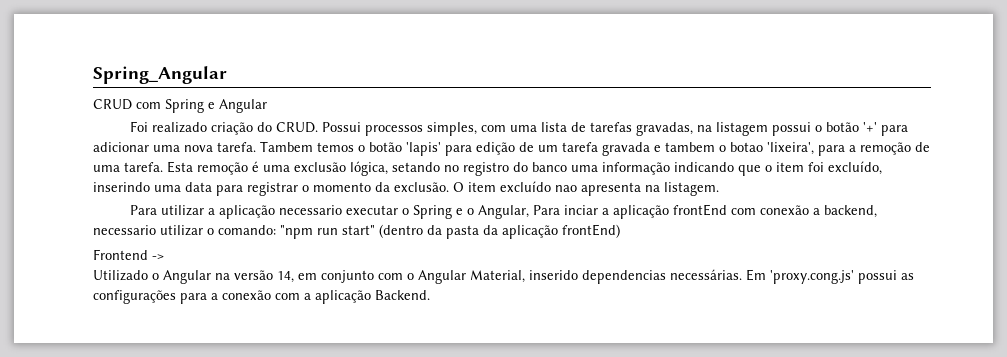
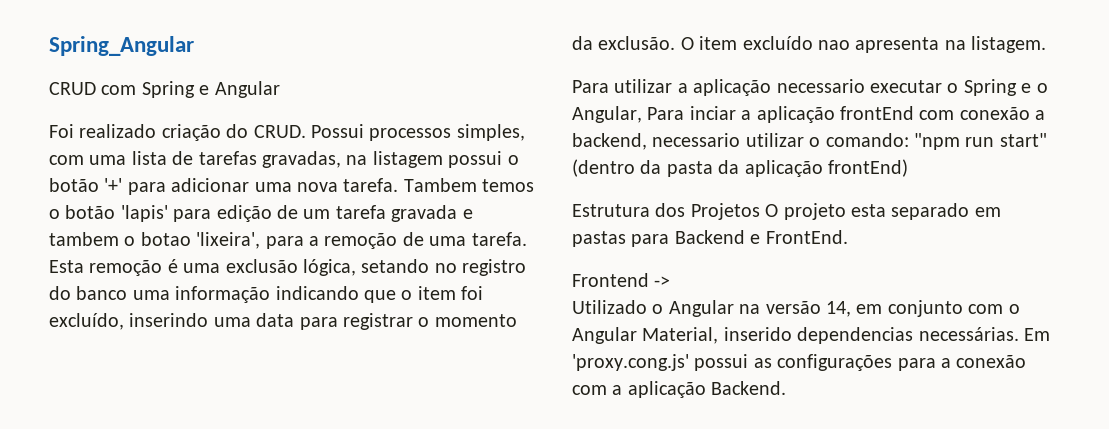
(620, 231) none -> [572,203,1001,220] [572,230,848,247] // Estrutura dos Projetos O projeto esta separado em pastas para Backend e FrontEnd.

